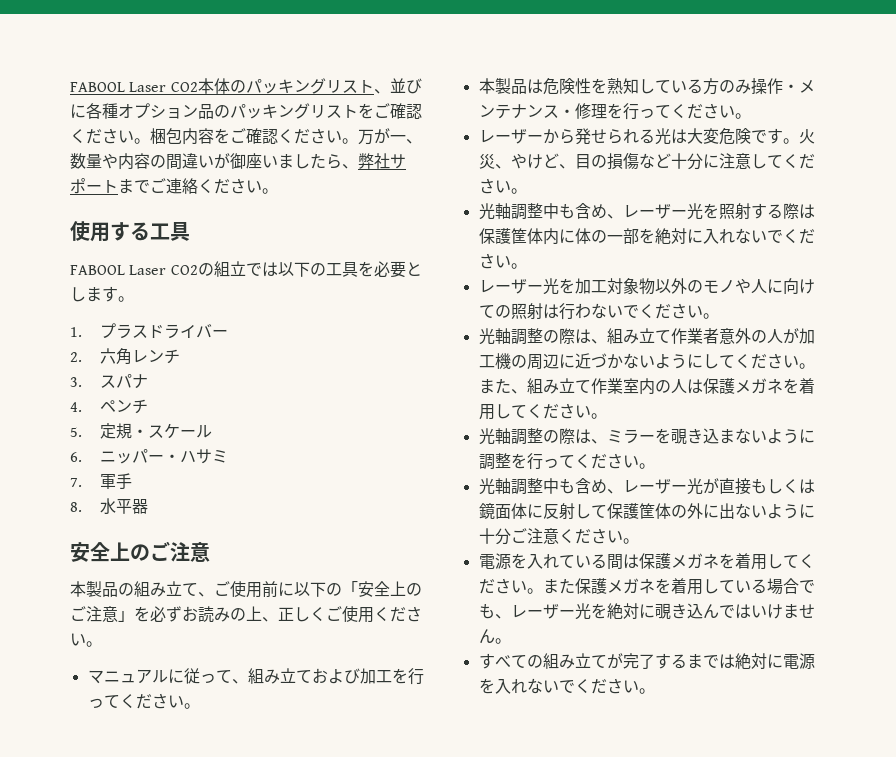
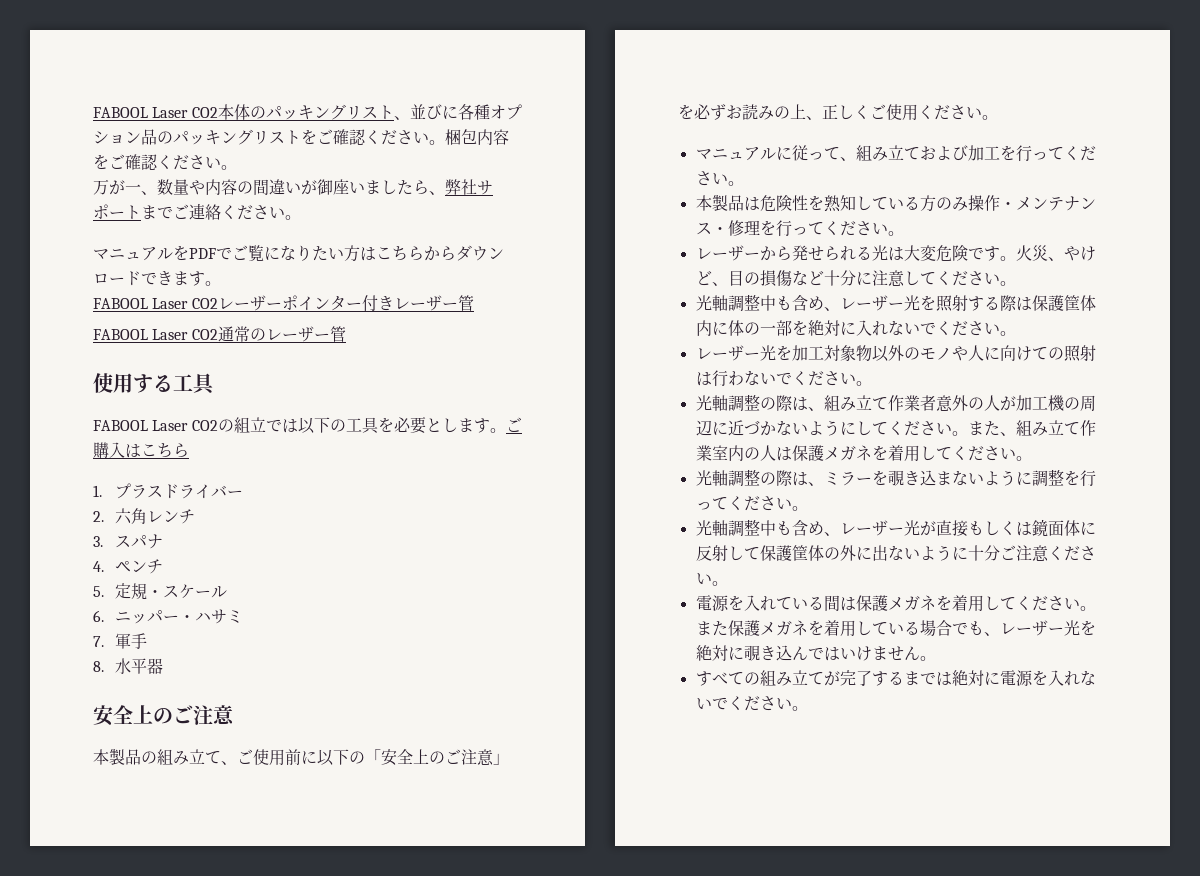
(358, 141) none -> (237, 167) //
(278, 191) none -> [93,245,504,262] [93,271,221,286] [93,295,474,312] [93,326,346,342] // マニュアルをPDFでご覧になりたい方はこちらからダウンロードできます。 // FABOOL Laser CO2レーザーポインター付きレーザー管 // FABOOL Laser CO2通常のレーザー管
(134, 299) none -> [505,417,522,432] [93,442,189,459] ご購入はこちら

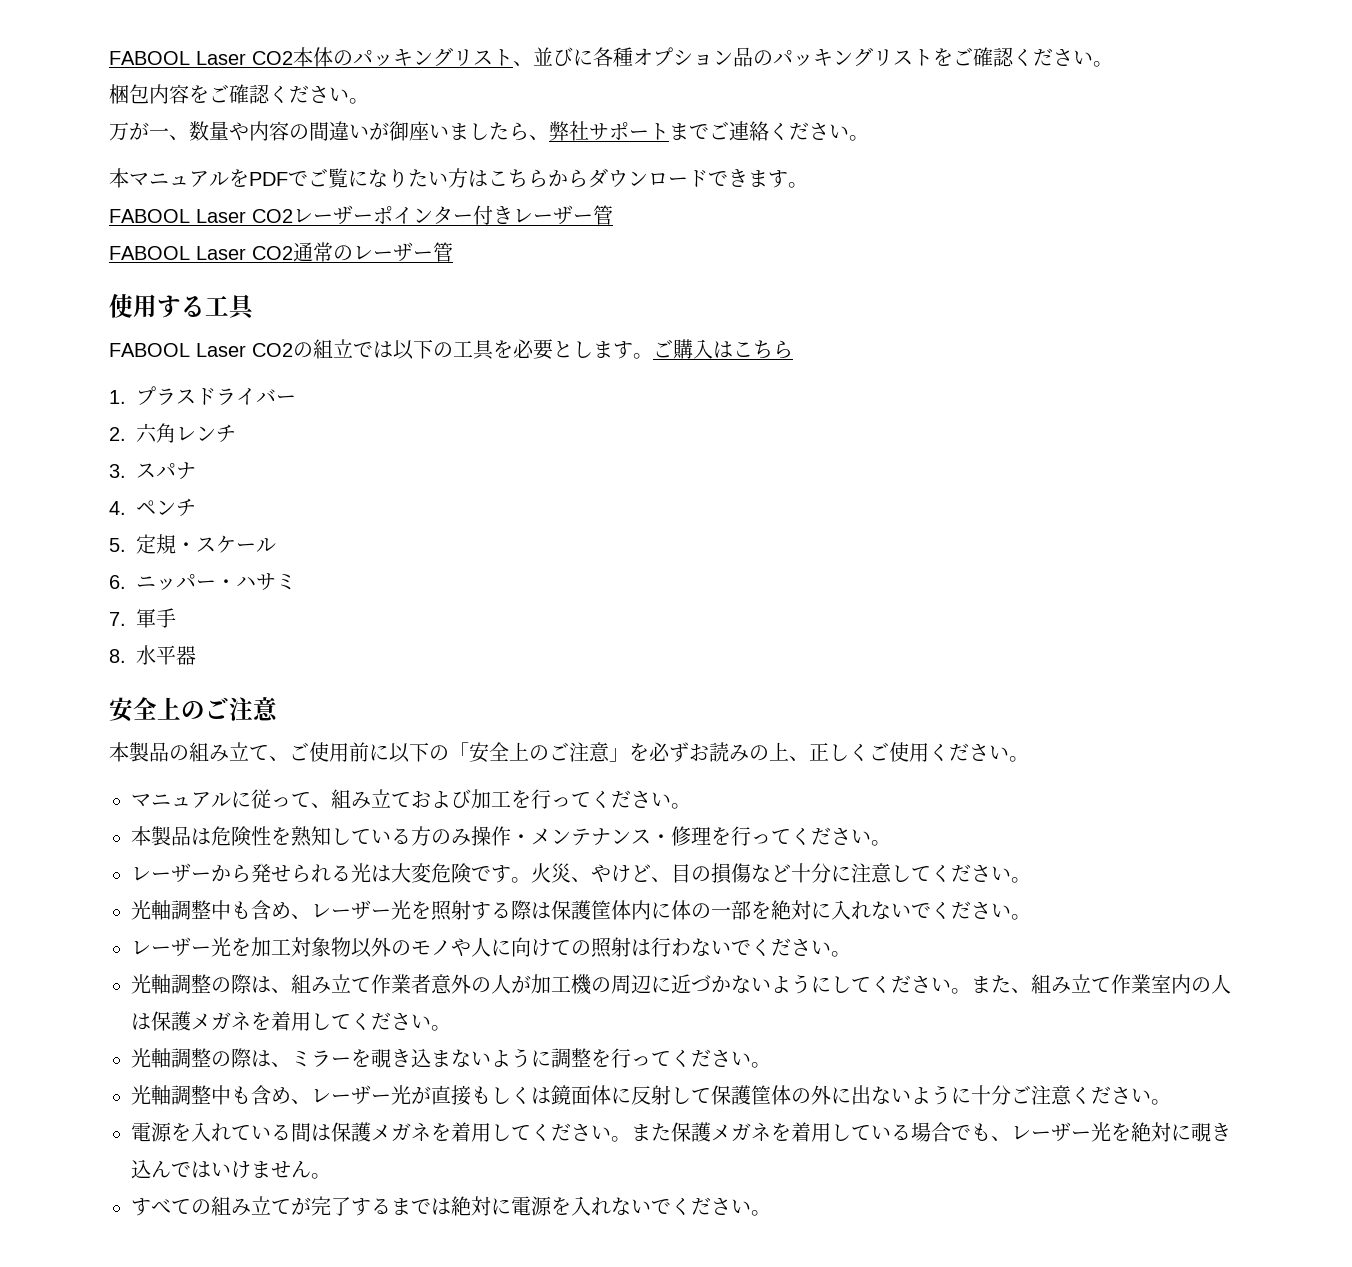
(445, 142) none -> (1113, 64) //
(301, 217) none -> [109,168,129,188] 本

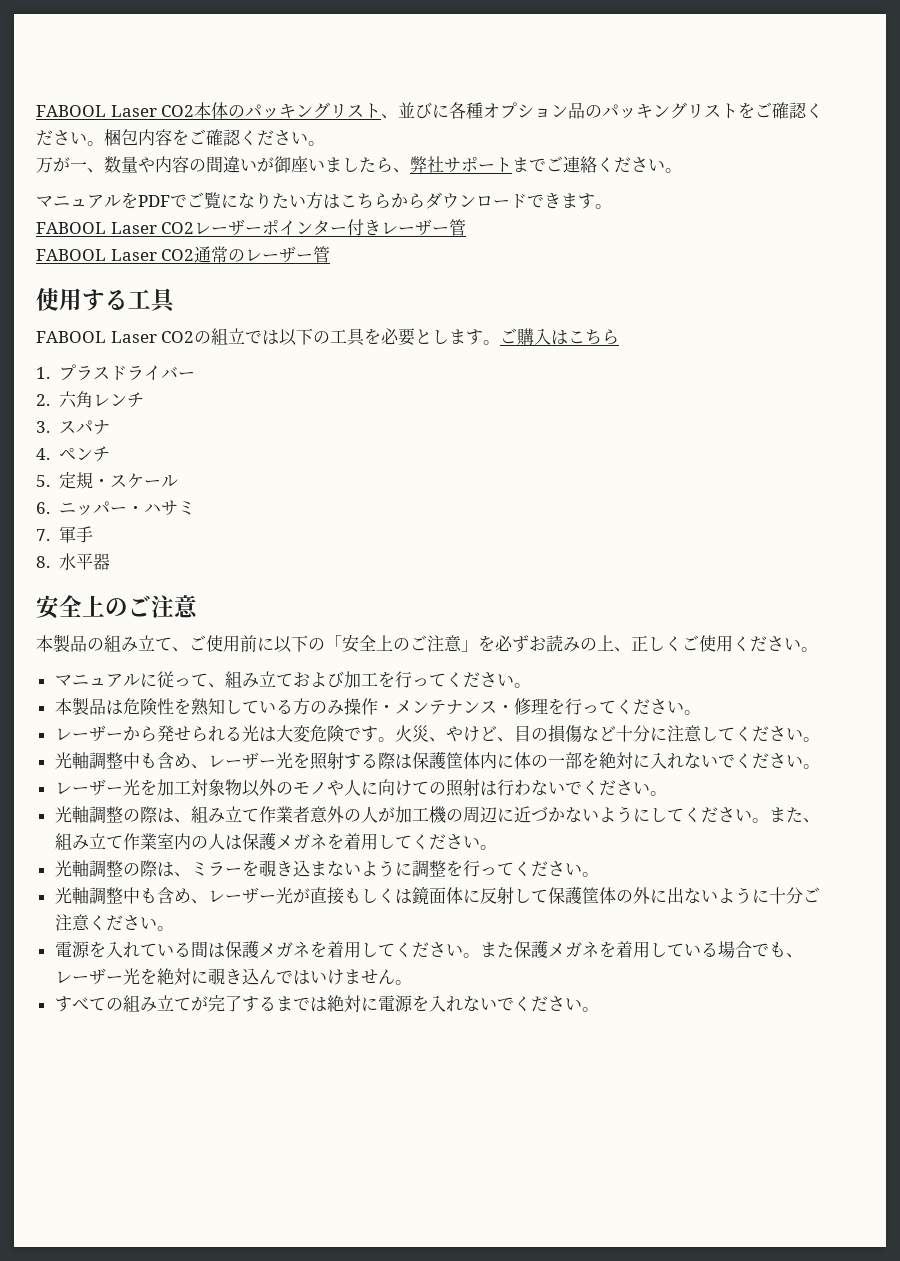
(1113, 64) // -> (104, 143) none
[109,168,129,188] 本 -> (682, 170) none

